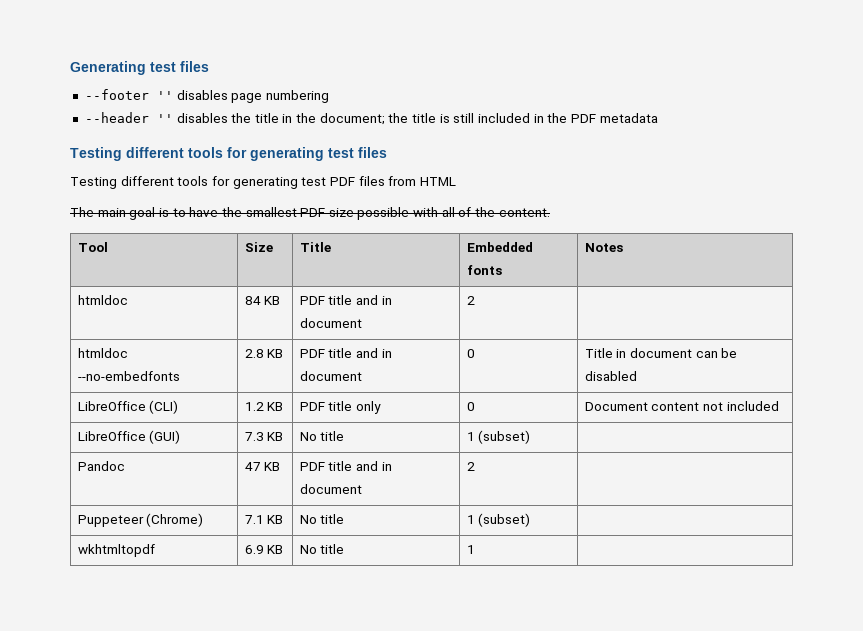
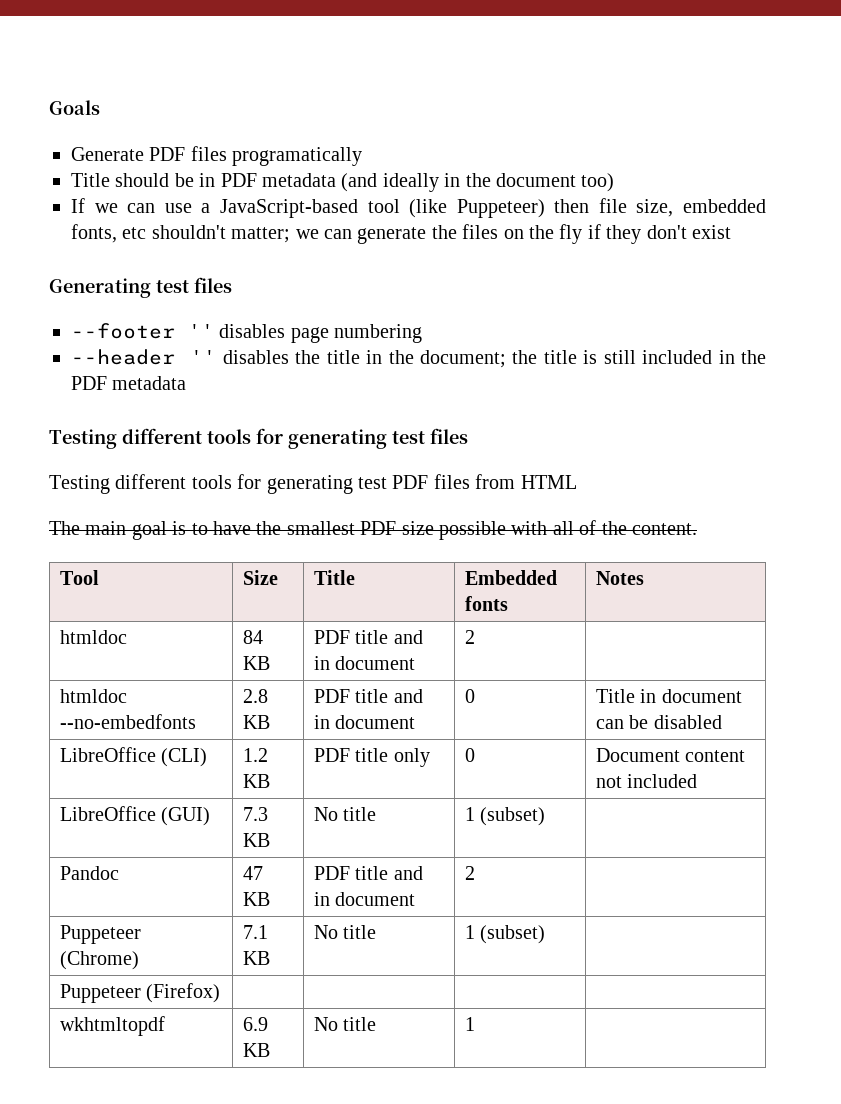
(70, 68) none -> [49,100,100,115] [71,146,363,166] [71,173,615,192] [71,198,767,218] [71,224,731,244] Goals // Generate PDF files programatically // Title should be in PDF metadata (and ideally in the document too) // If we can use a JavaScript-based tool (like Puppeteer) then file size, embedded fonts, etc shouldn't matter; we can generate the files on the fly if they don't exist //
(531, 520) none -> [60,983,221,1003] // Puppeteer (Firefox) | | | |

